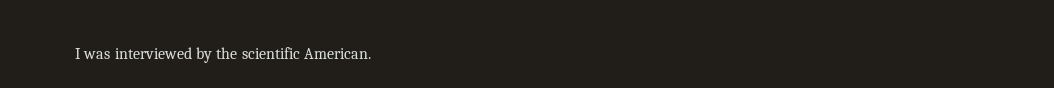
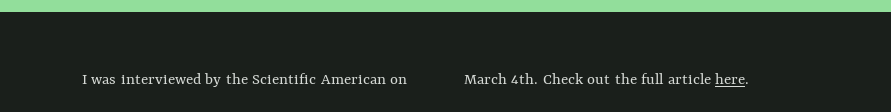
[241,47,371,59] scientific American. -> [252,73,750,84] Scientific American on March 4th. Check out the full article here.

